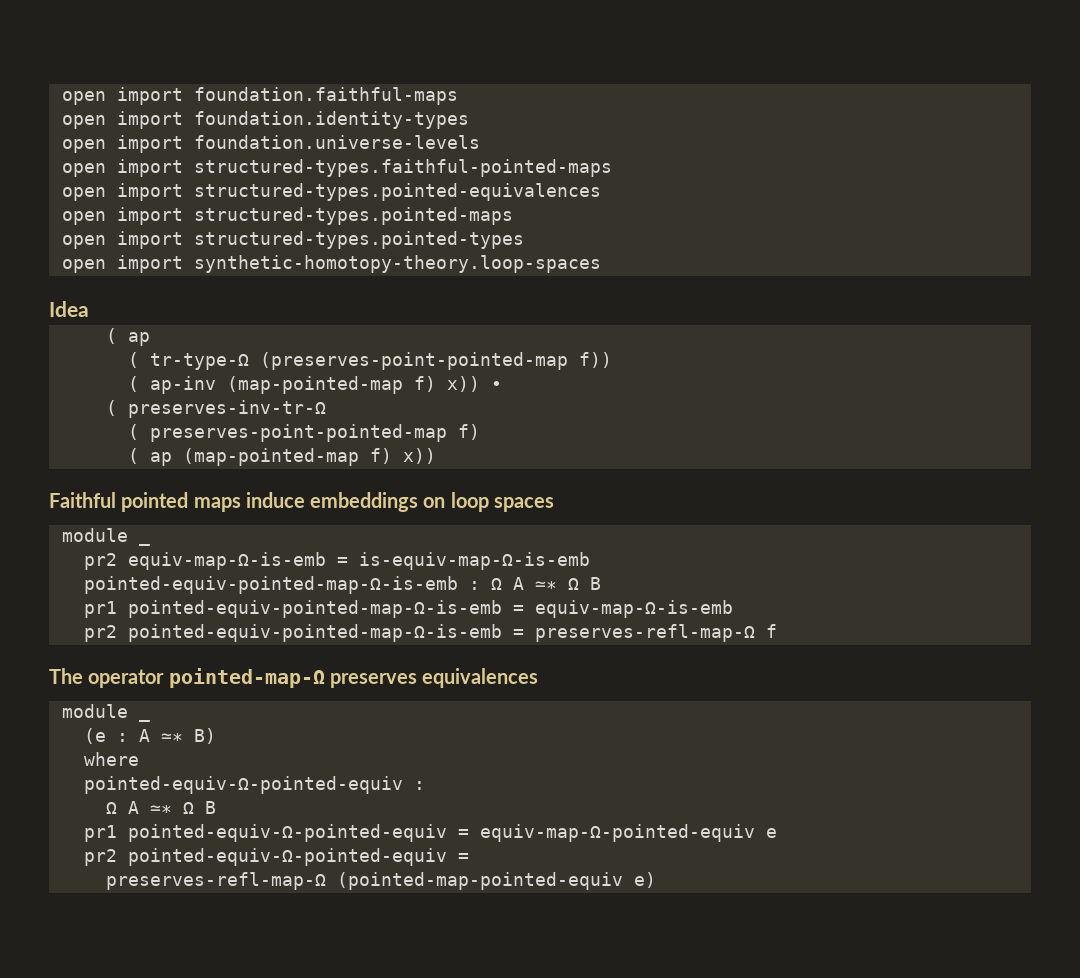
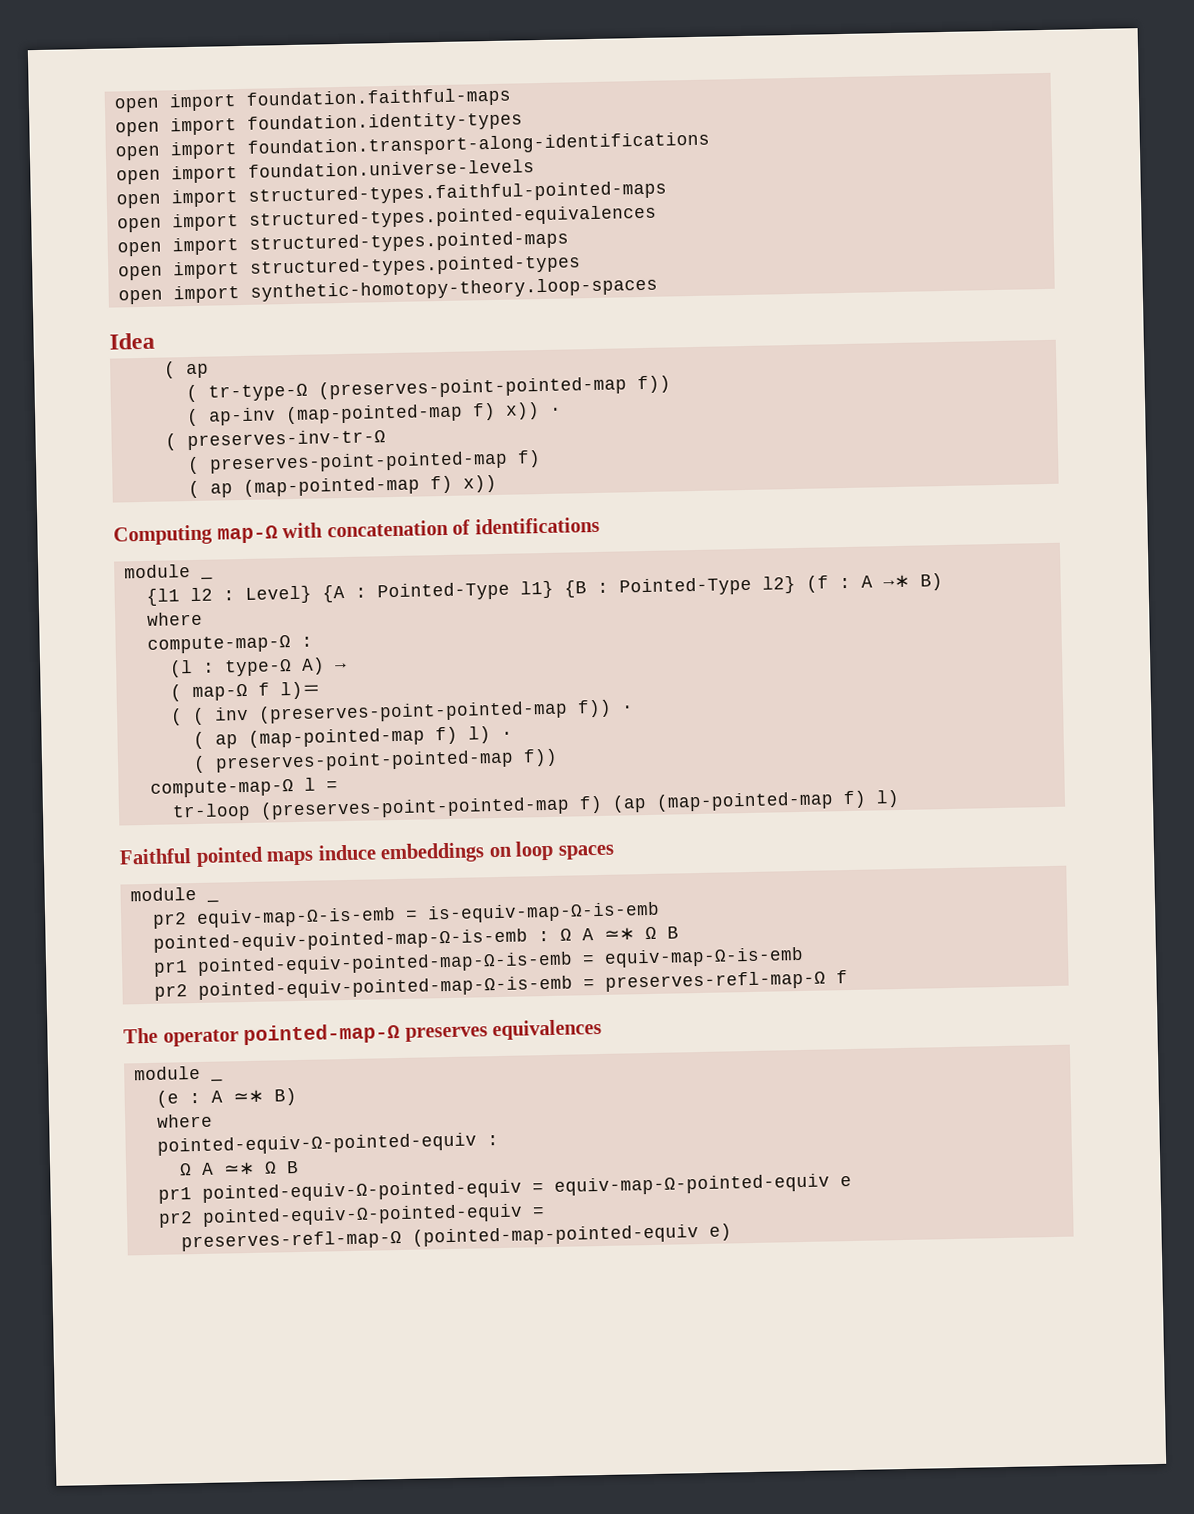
(469, 120) none -> [114,131,710,161] // open import foundation.transport-along-identifications
(436, 456) none -> [113,516,600,546] [123,564,213,580] [145,573,943,606] [146,611,203,626] [146,635,313,654] [168,657,347,678] [169,681,321,702] [169,699,634,726] [192,726,513,750] [192,748,558,774] [149,777,338,798] [171,790,900,822] // Computing map-Ω with concatenation of identifications // module _ // {l1 l2 : Level} {A : Pointed-Type l1} {B : Pointed-Type l2} (f : A →∗ B) // where // compute-map-Ω : // (l : type-Ω A) → // ( map-Ω f l)＝ // ( ( inv (preserves-point-pointed-map f)) ∙ // ( ap (map-pointed-map f) l) ∙ // ( preserves-point-pointed-map f)) // compute-map-Ω l = // tr-loop (preserves-point-pointed-map f) (ap (map-pointed-map f) l)

